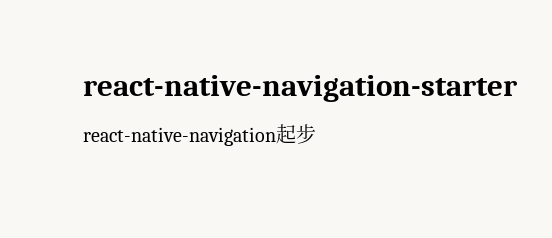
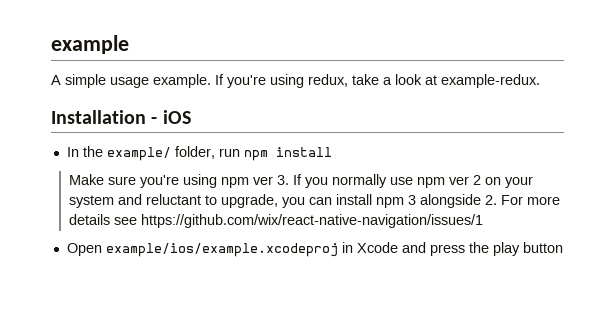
[83,75,518,102] [83,124,316,146] react-native-navigation-starter // react-native-navigation起步 -> [51,35,129,54] [51,74,540,88] [51,110,191,124] [66,146,332,161] [68,174,533,188] [68,194,560,208] [68,214,483,228] [66,242,563,257] example // A simple usage example. If you're using redux, take a look at example-redux. // Installation - iOS // In the example/ folder, run npm install // Make sure you're using npm ver 3. If you normally use npm ver 2 on your system and reluctant to upgrade, you can install npm 3 alongside 2. For more details see https://github.com/wix/react-native-navigation/issues/1 // Open example/ios/example.xcodeproj in Xcode and press the play button

